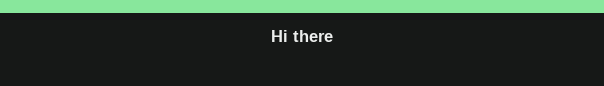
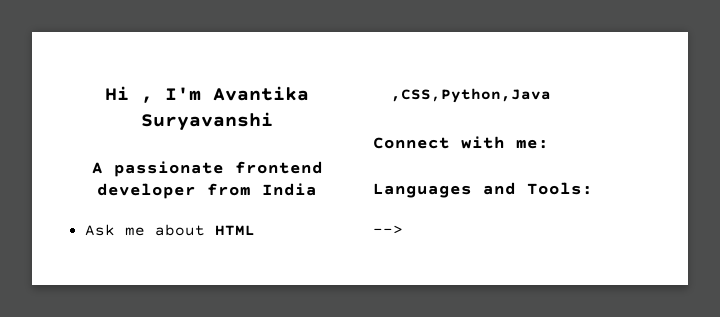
[293,30,333,42] there -> [141,86,309,103] [141,112,273,131] [91,161,323,177] [97,183,317,199] [84,224,255,236] [390,88,551,103] [373,136,549,149] [373,182,593,198] [373,225,403,234] , I'm Avantika Suryavanshi // A passionate frontend developer from India // Ask me about HTML ,CSS,Python,Java // Connect with me: // Languages and Tools: // -->

